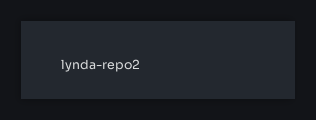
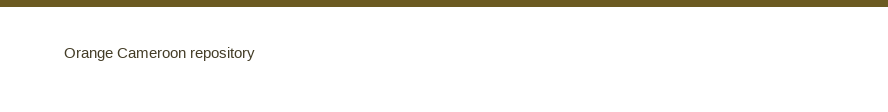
[61,59,140,72] lynda-repo2 -> [64,47,256,61] Orange Cameroon repository

